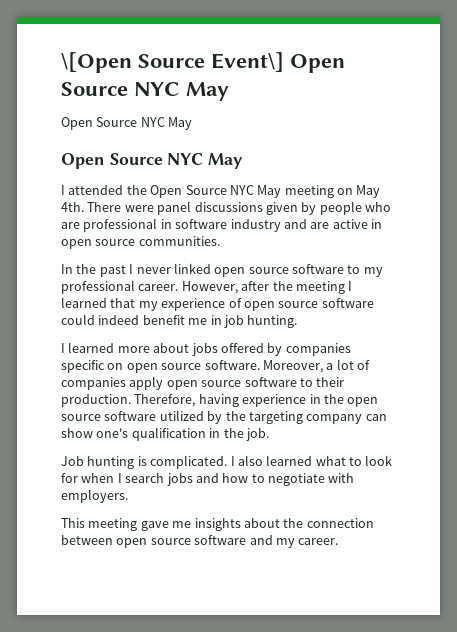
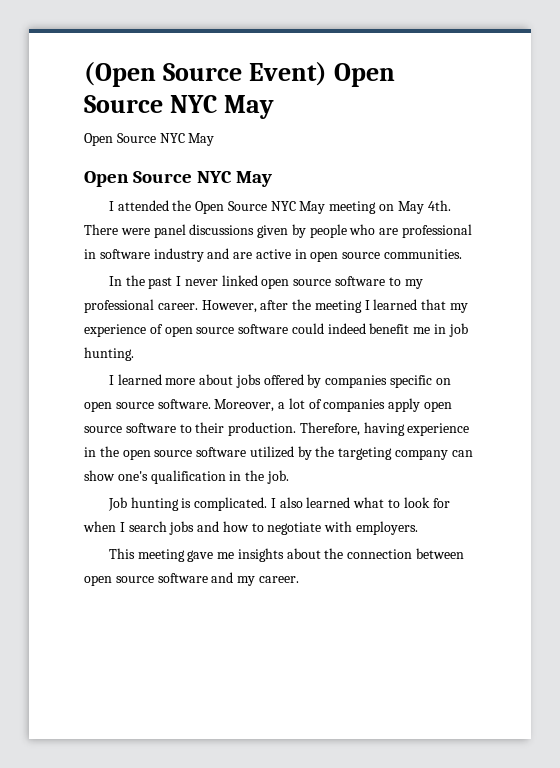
[61,52,284,73] \[Open Source Event\] -> [84,62,327,87] (Open Source Event)

